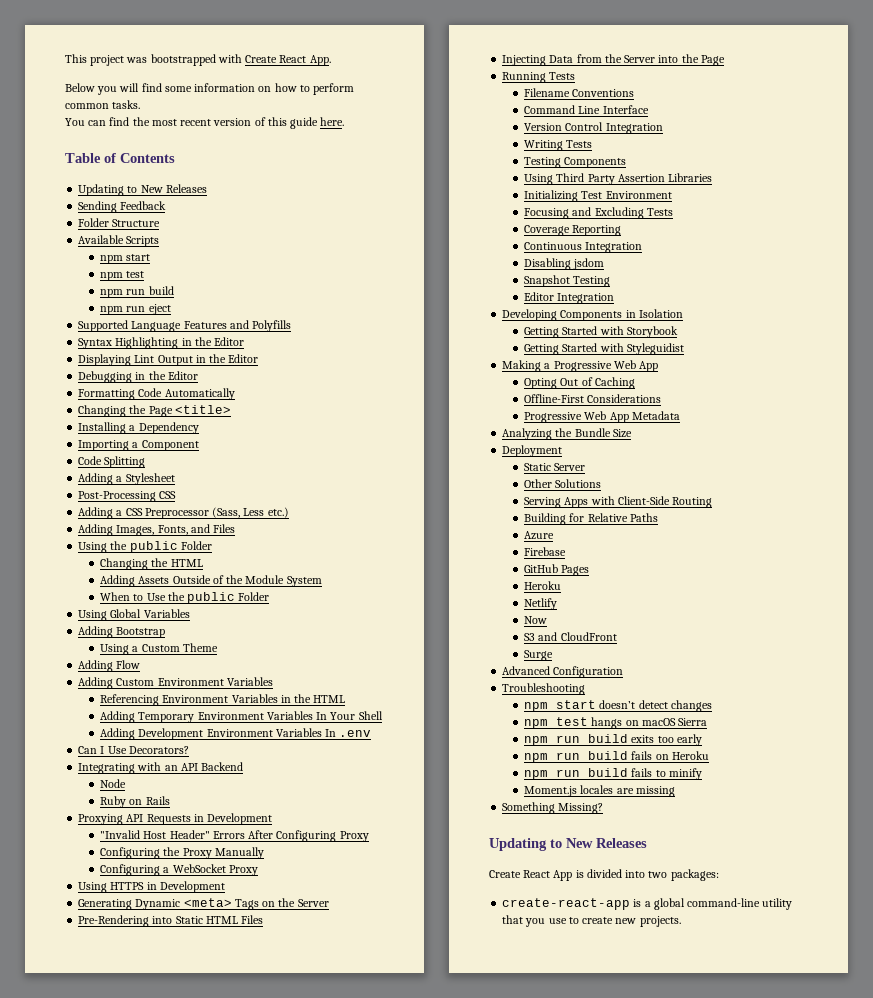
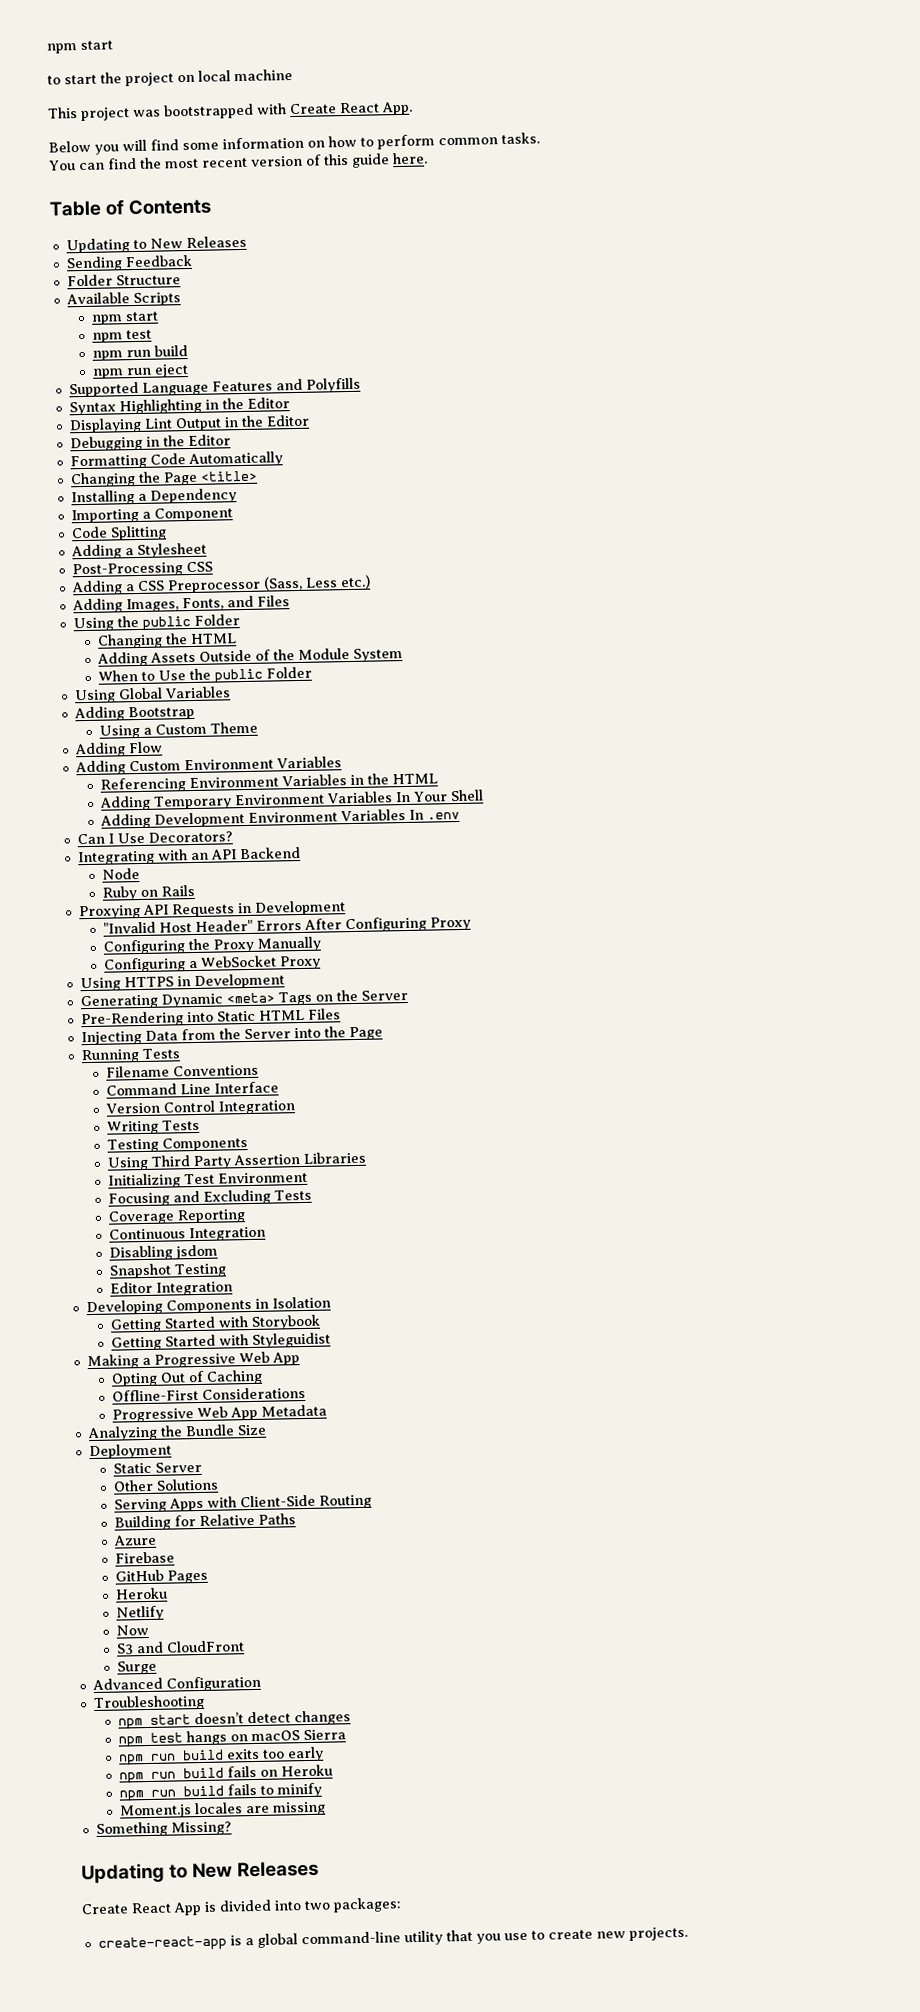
(65, 58) none -> [46,40,113,54] [47,68,293,87] npm start // to start the project on local machine //

